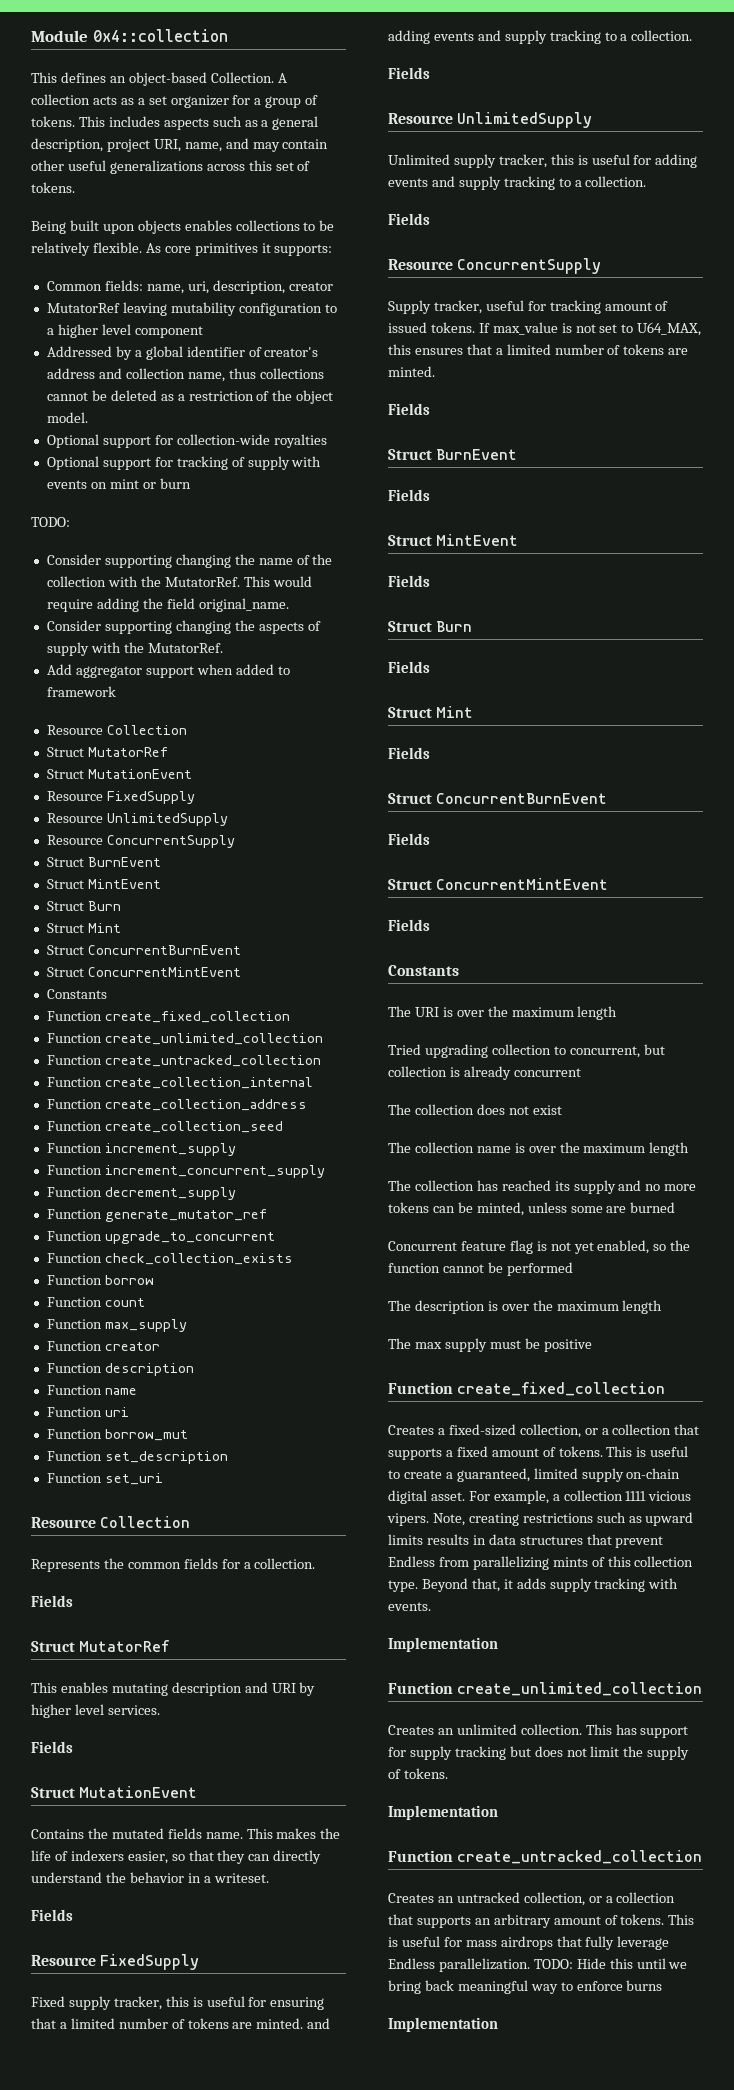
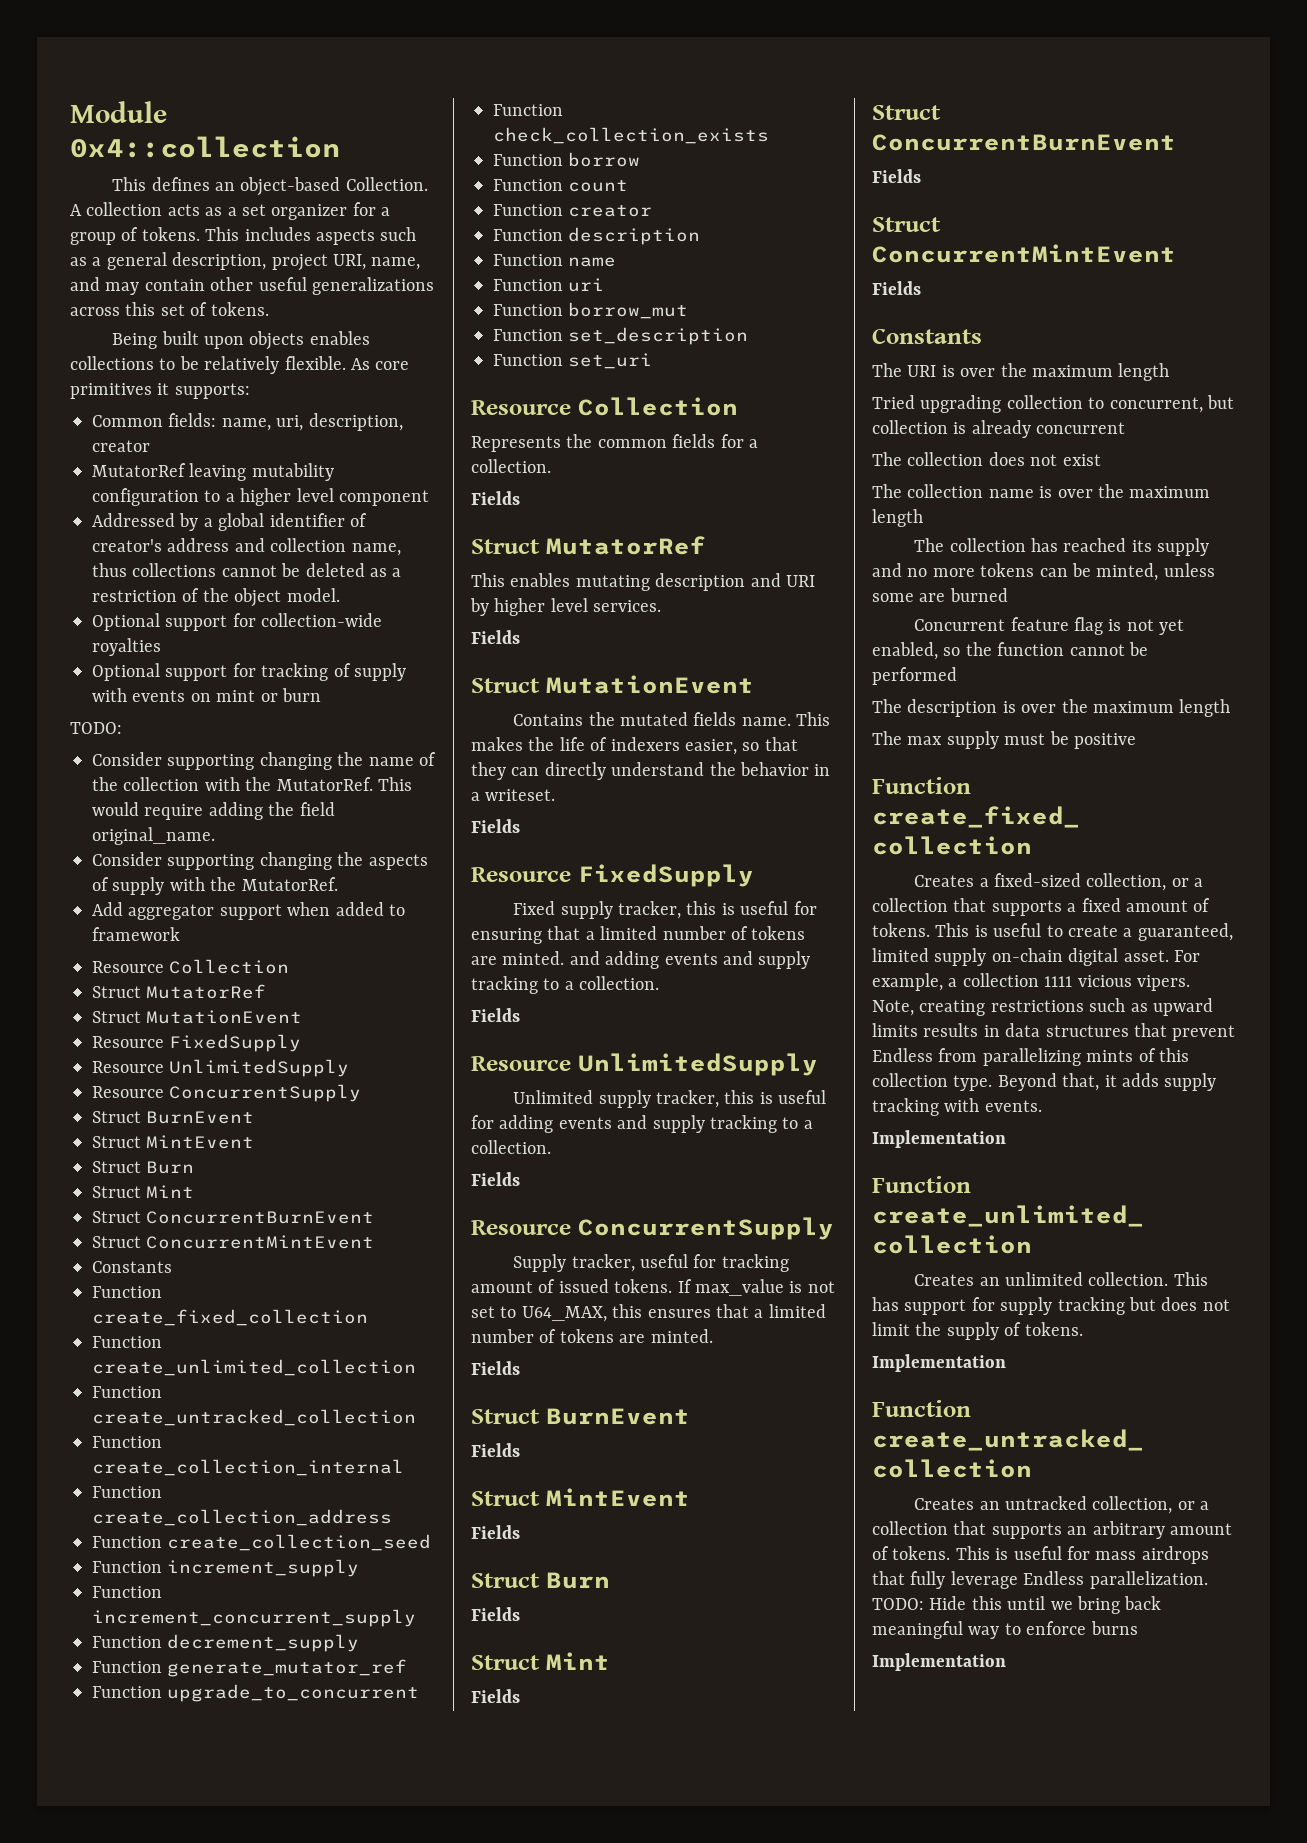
[46,1319,187,1332] // Function max_supply -> (629, 186) none

